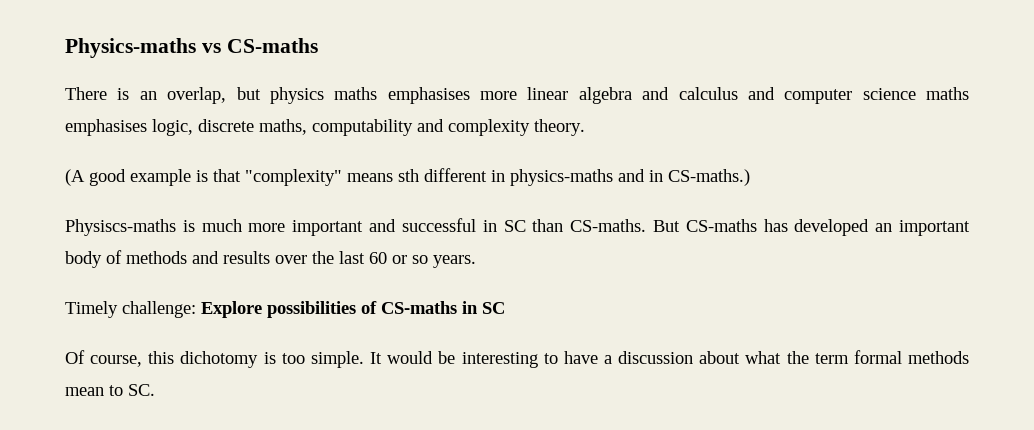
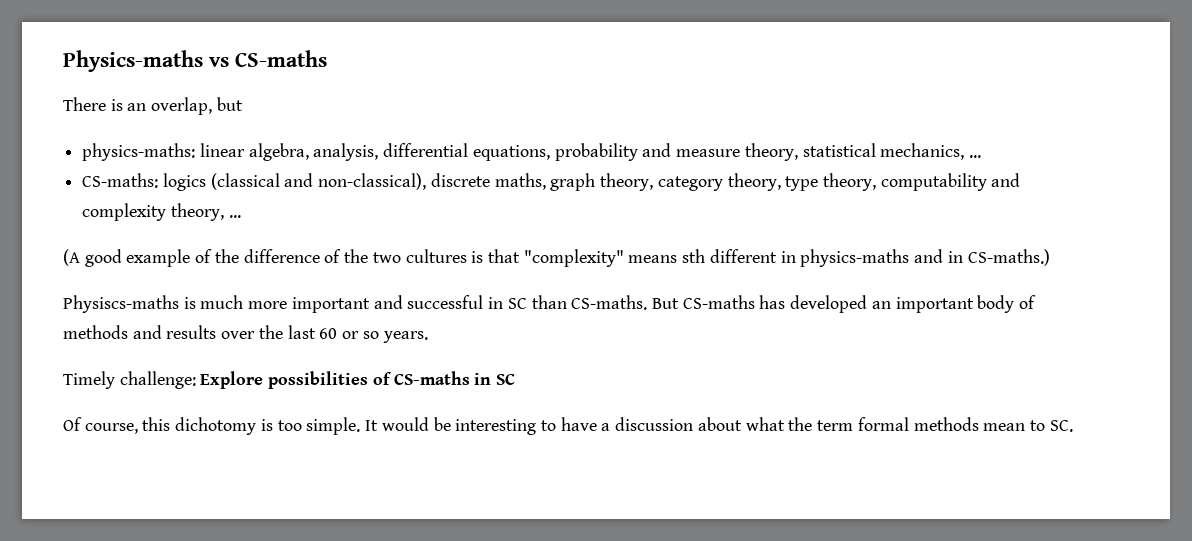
[269,87,969,104] [65,119,307,136] physics maths emphasises more linear algebra and calculus and computer science maths emphasises logic, discrete maths, -> [82,143,981,161] [82,173,876,191] // physics-maths: linear algebra, analysis, differential equations, probability and measure theory, statistical mechanics, ... // CS-maths: logics (classical and non-classical), discrete maths, graph theory, category theory, type theory,
[534,119,585,136] theory. -> [170,203,241,221] theory, ...
(191, 177) none -> [195,249,467,263] of the difference of the two cultures

